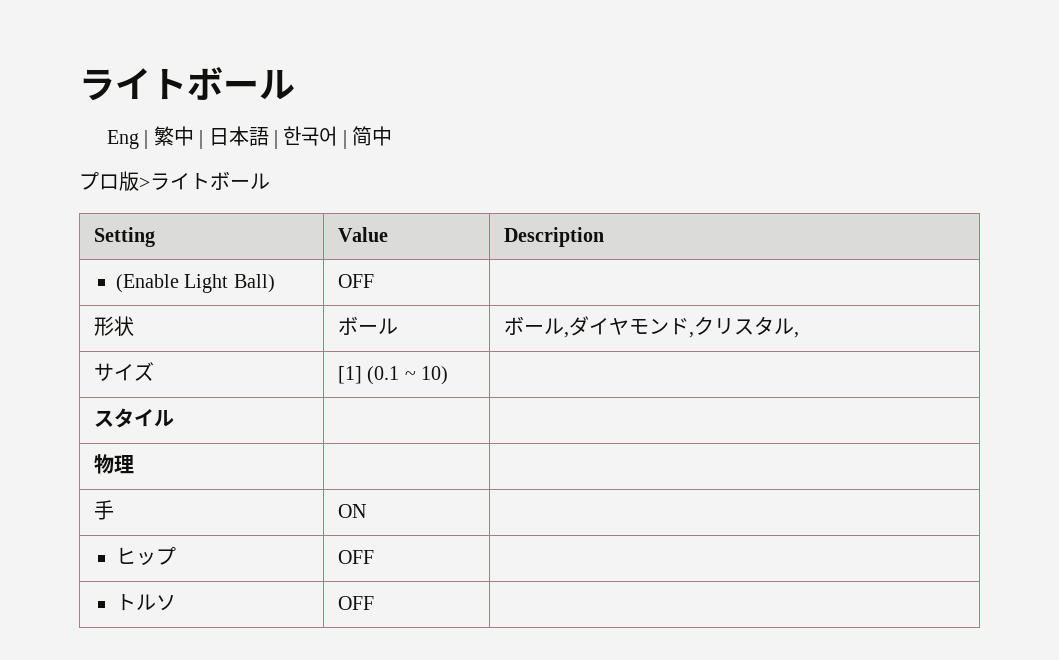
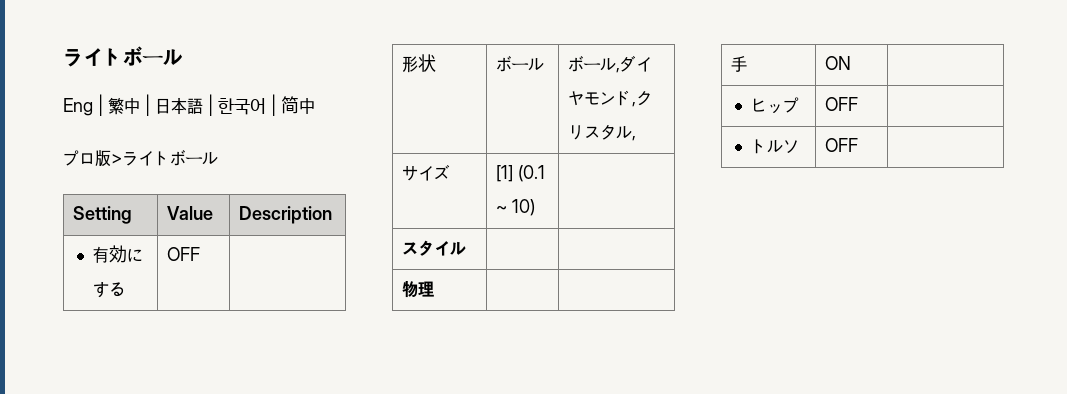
[116,274,275,293] (Enable Light Ball) -> [92,245,143,263] [92,281,125,298] 有効にする

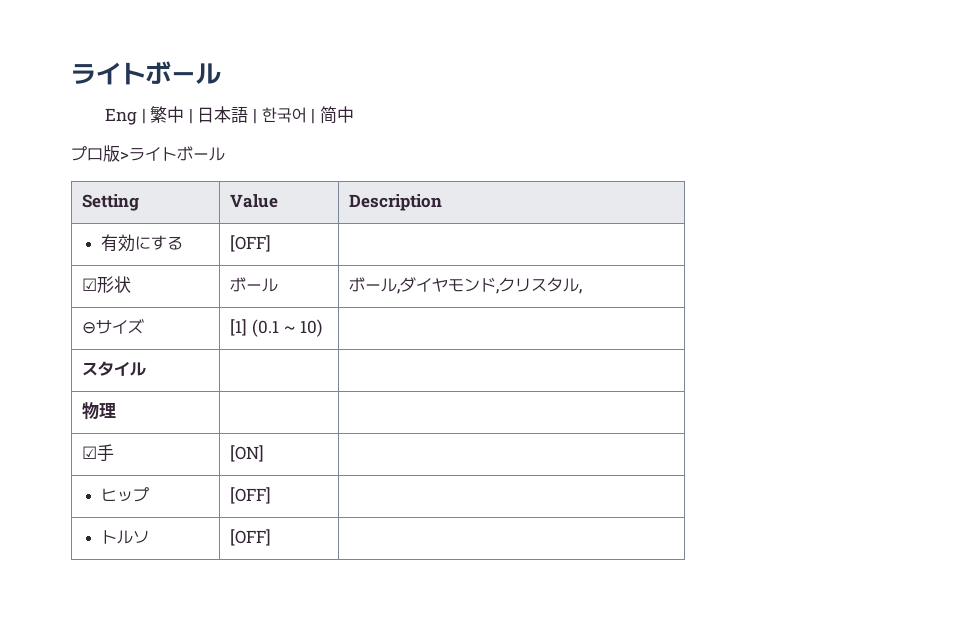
[166,247,200,261] OFF | // -> [230,235,272,252] [82,278,98,291] [OFF] | // ☑
(636, 138) none -> [82,322,97,334] ⊖
(434, 289) none -> [82,446,98,459] ☑
[824,56,851,70] ON -> [230,445,265,462] [ON]
[824,97,858,111] OFF -> [230,487,272,504] [OFF]
[824,138,858,152] OFF -> [230,529,272,546] [OFF]

